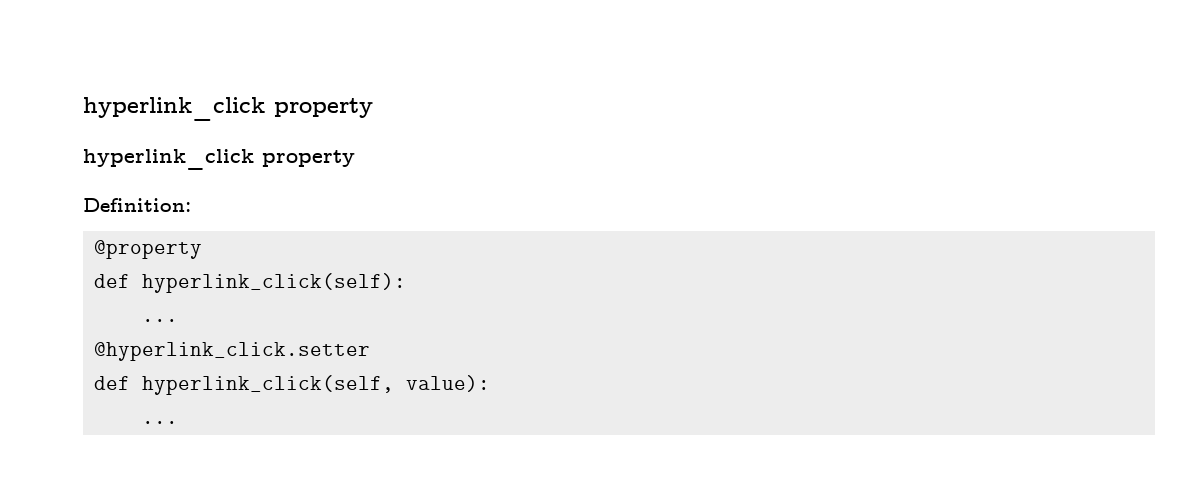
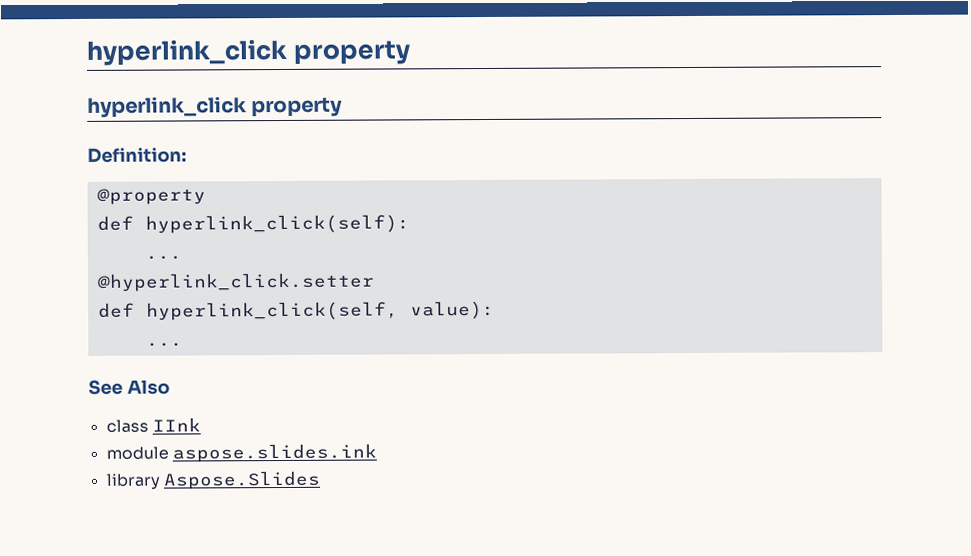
(179, 422) none -> [88,379,170,395] [105,417,201,433] [105,443,377,463] [105,470,321,490] // See Also // class IInk // module aspose.slides.ink // library Aspose.Slides

